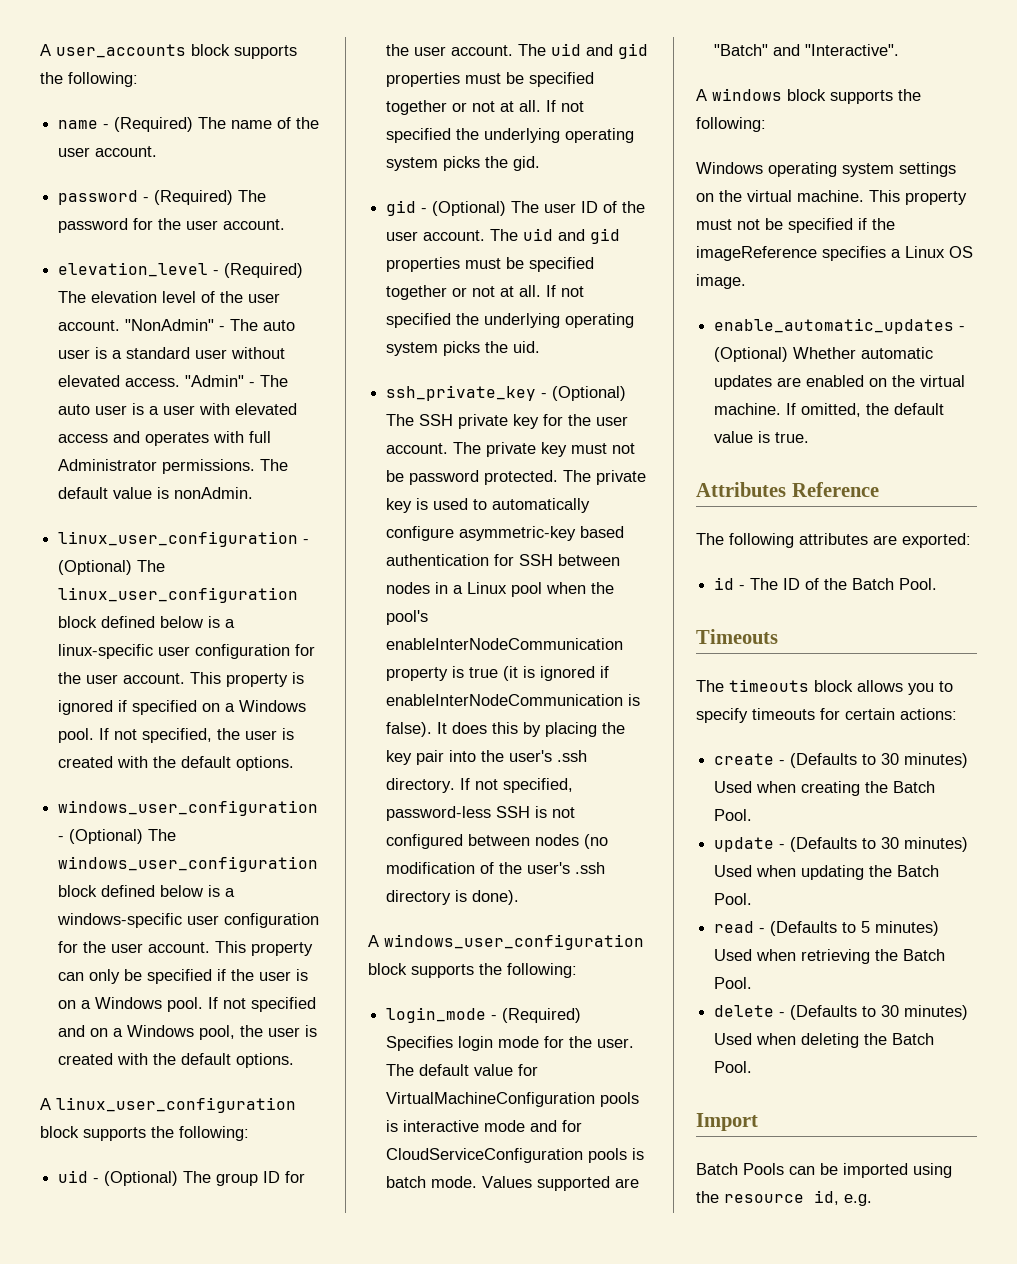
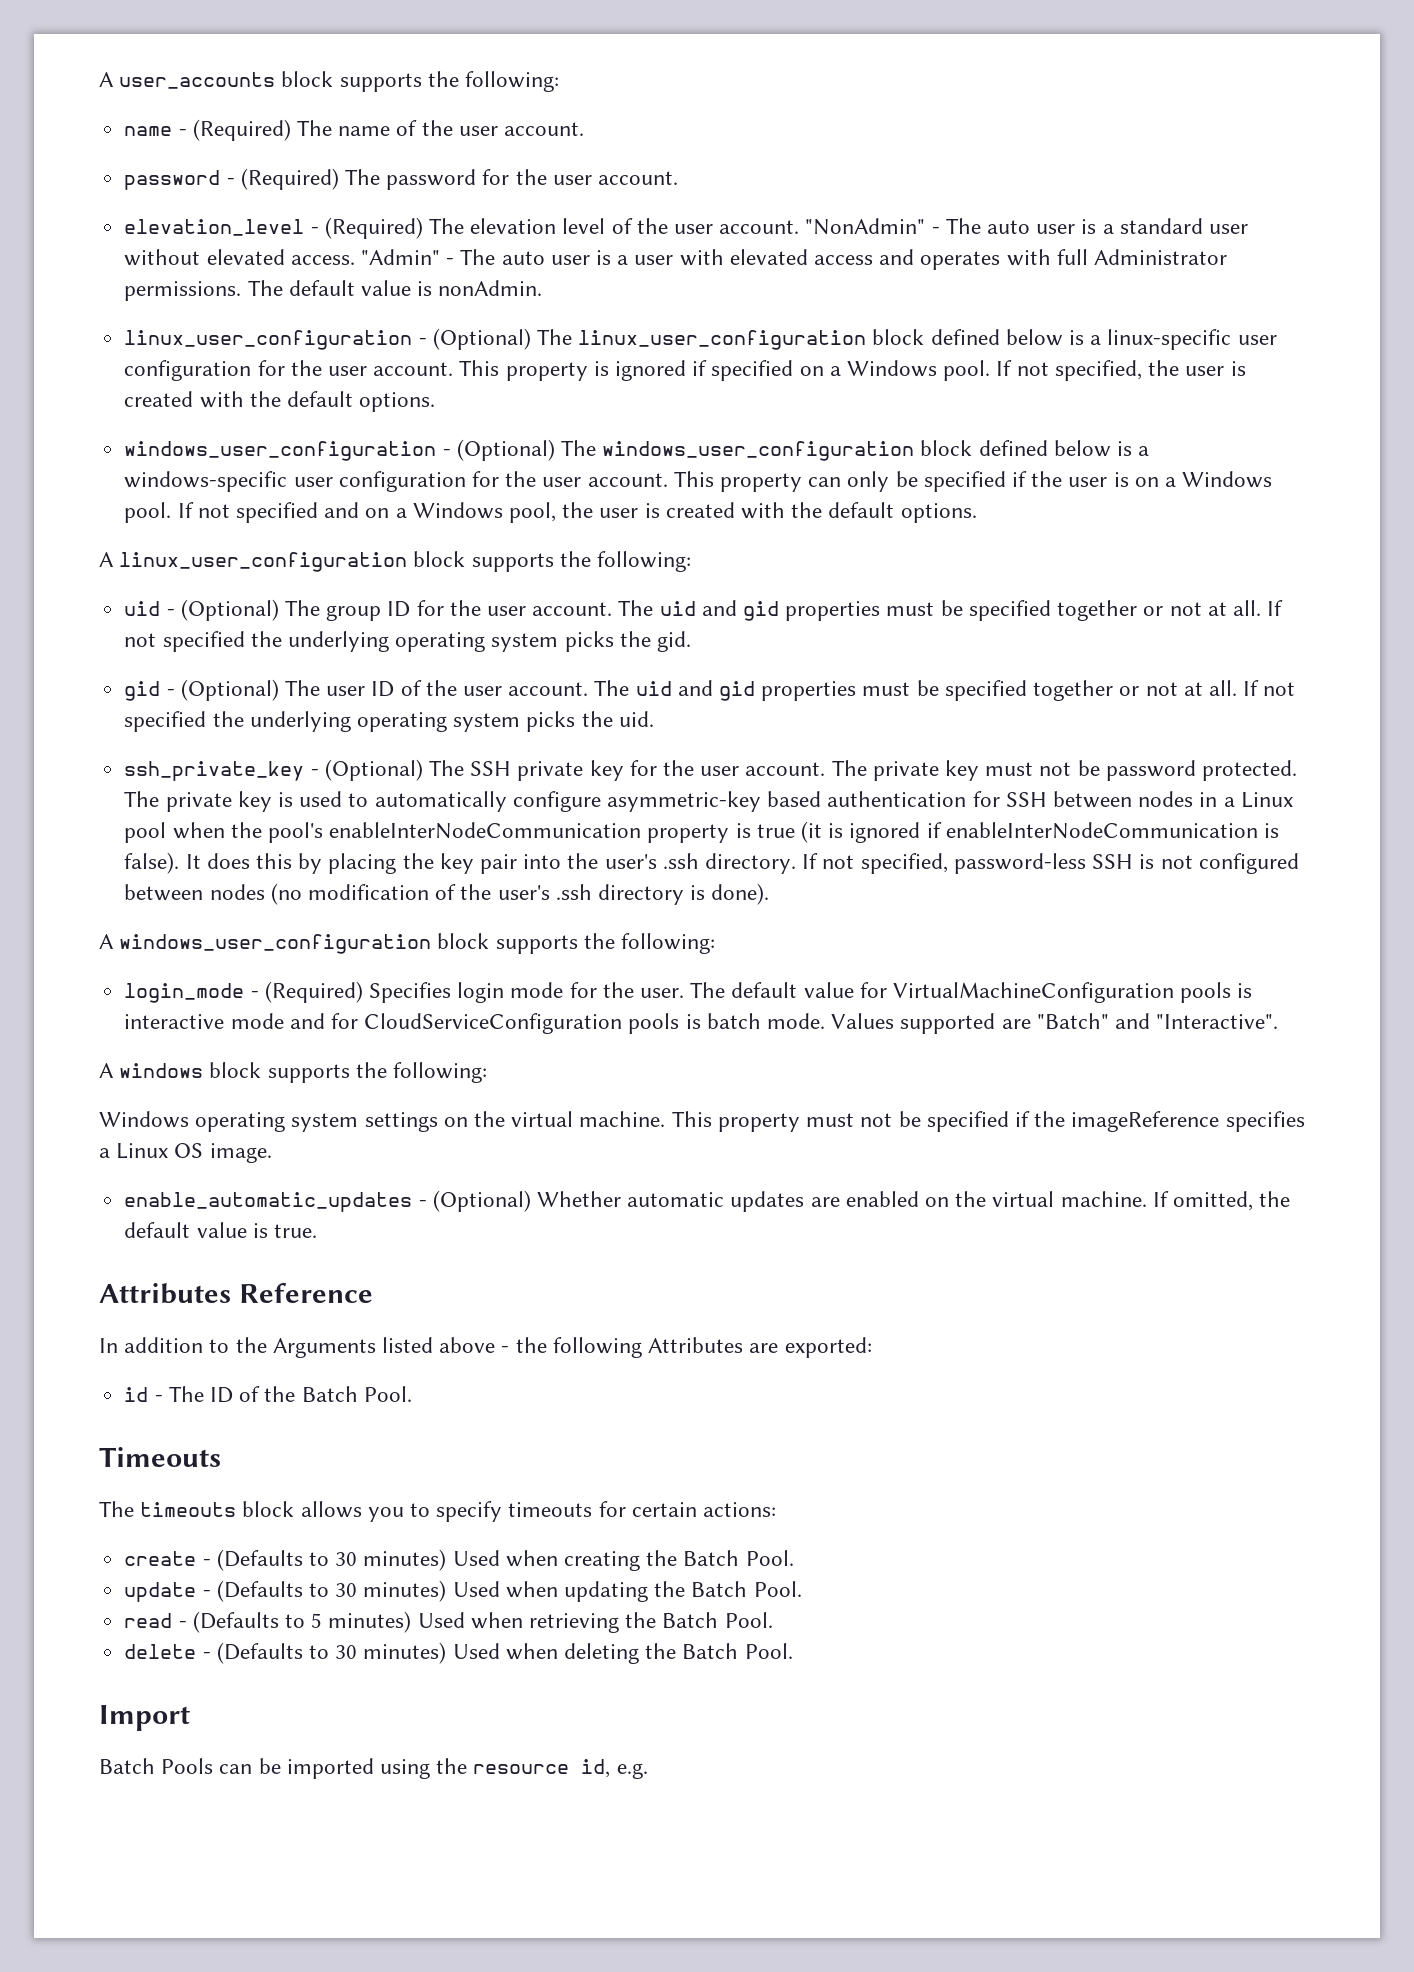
[696,533,868,548] The following attributes -> [99,1337,744,1358] In addition to the Arguments listed above - the following Attributes

